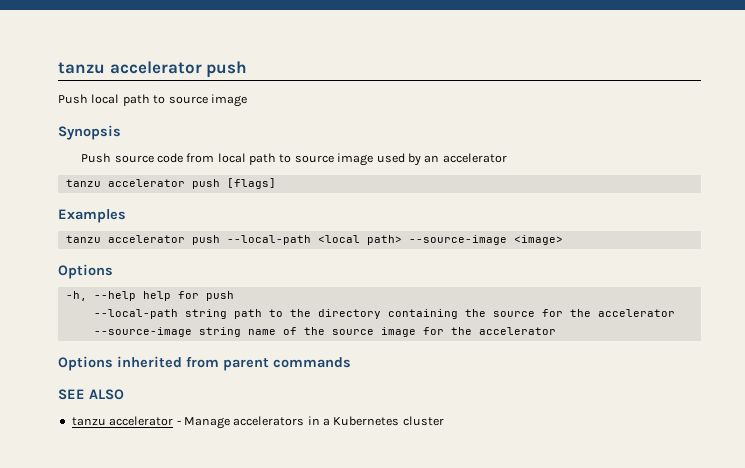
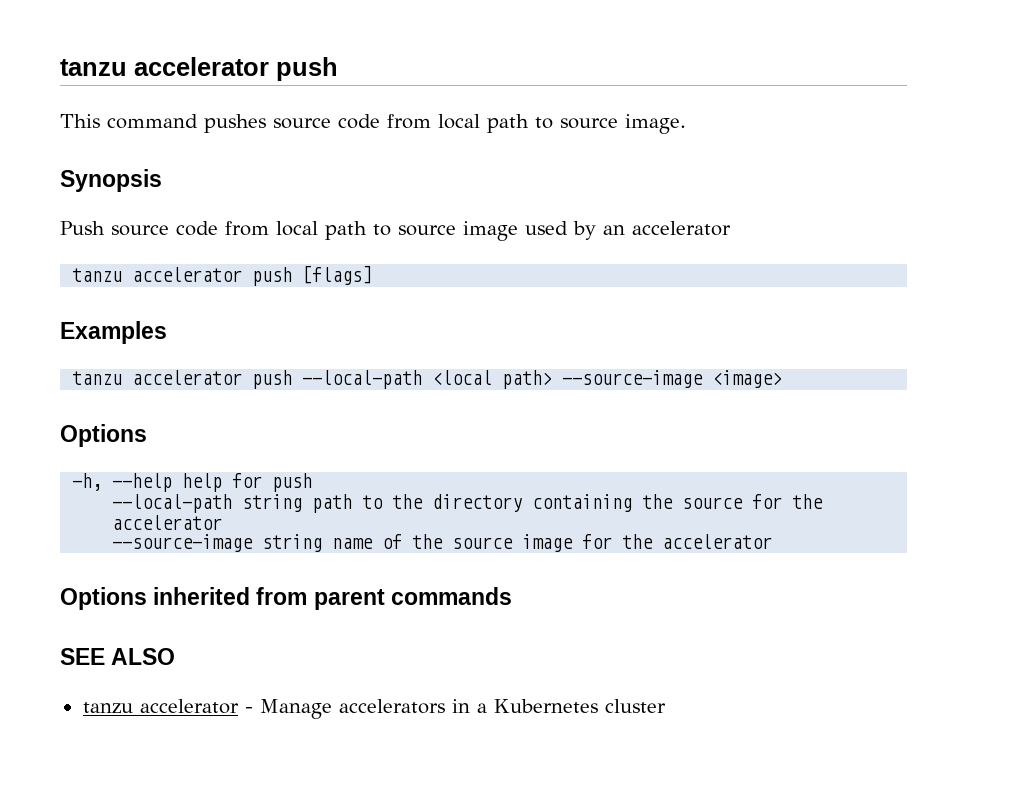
[58,94,247,107] Push local path to source image -> [60,114,686,134] This command pushes source code from local path to source image.

